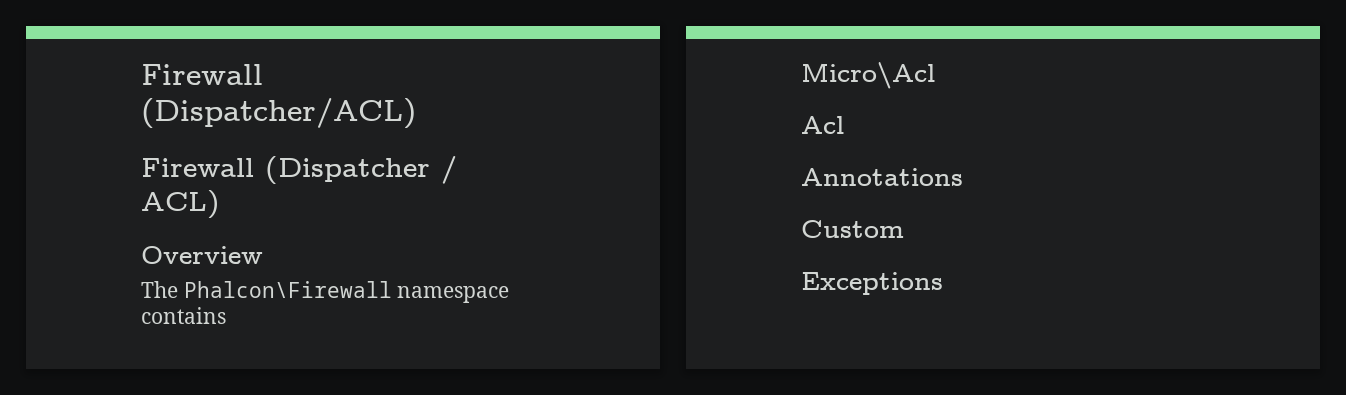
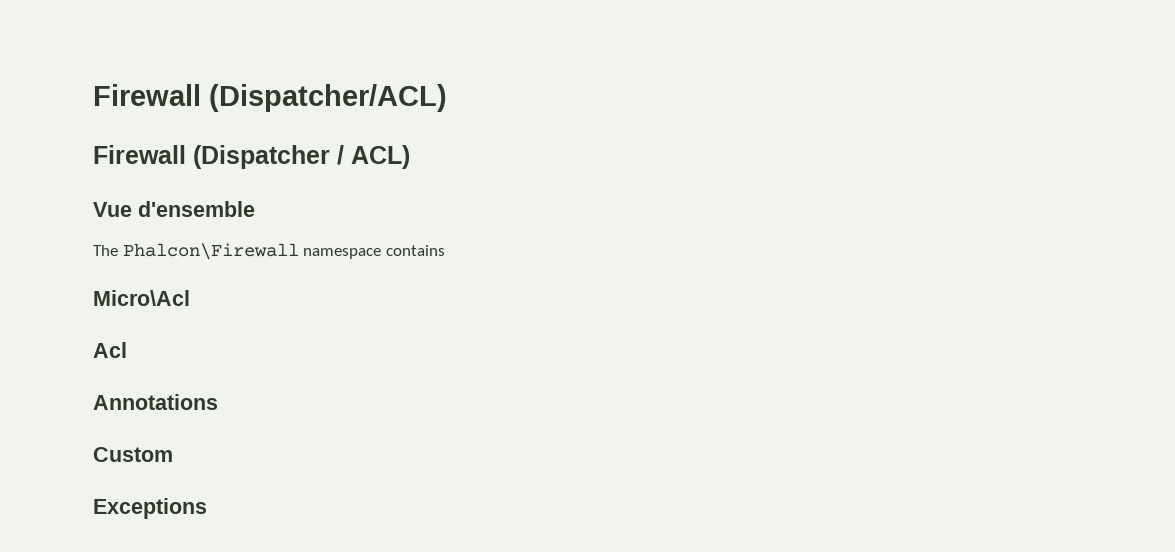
[141,246,263,264] Overview -> [93,201,255,217] Vue d'ensemble

